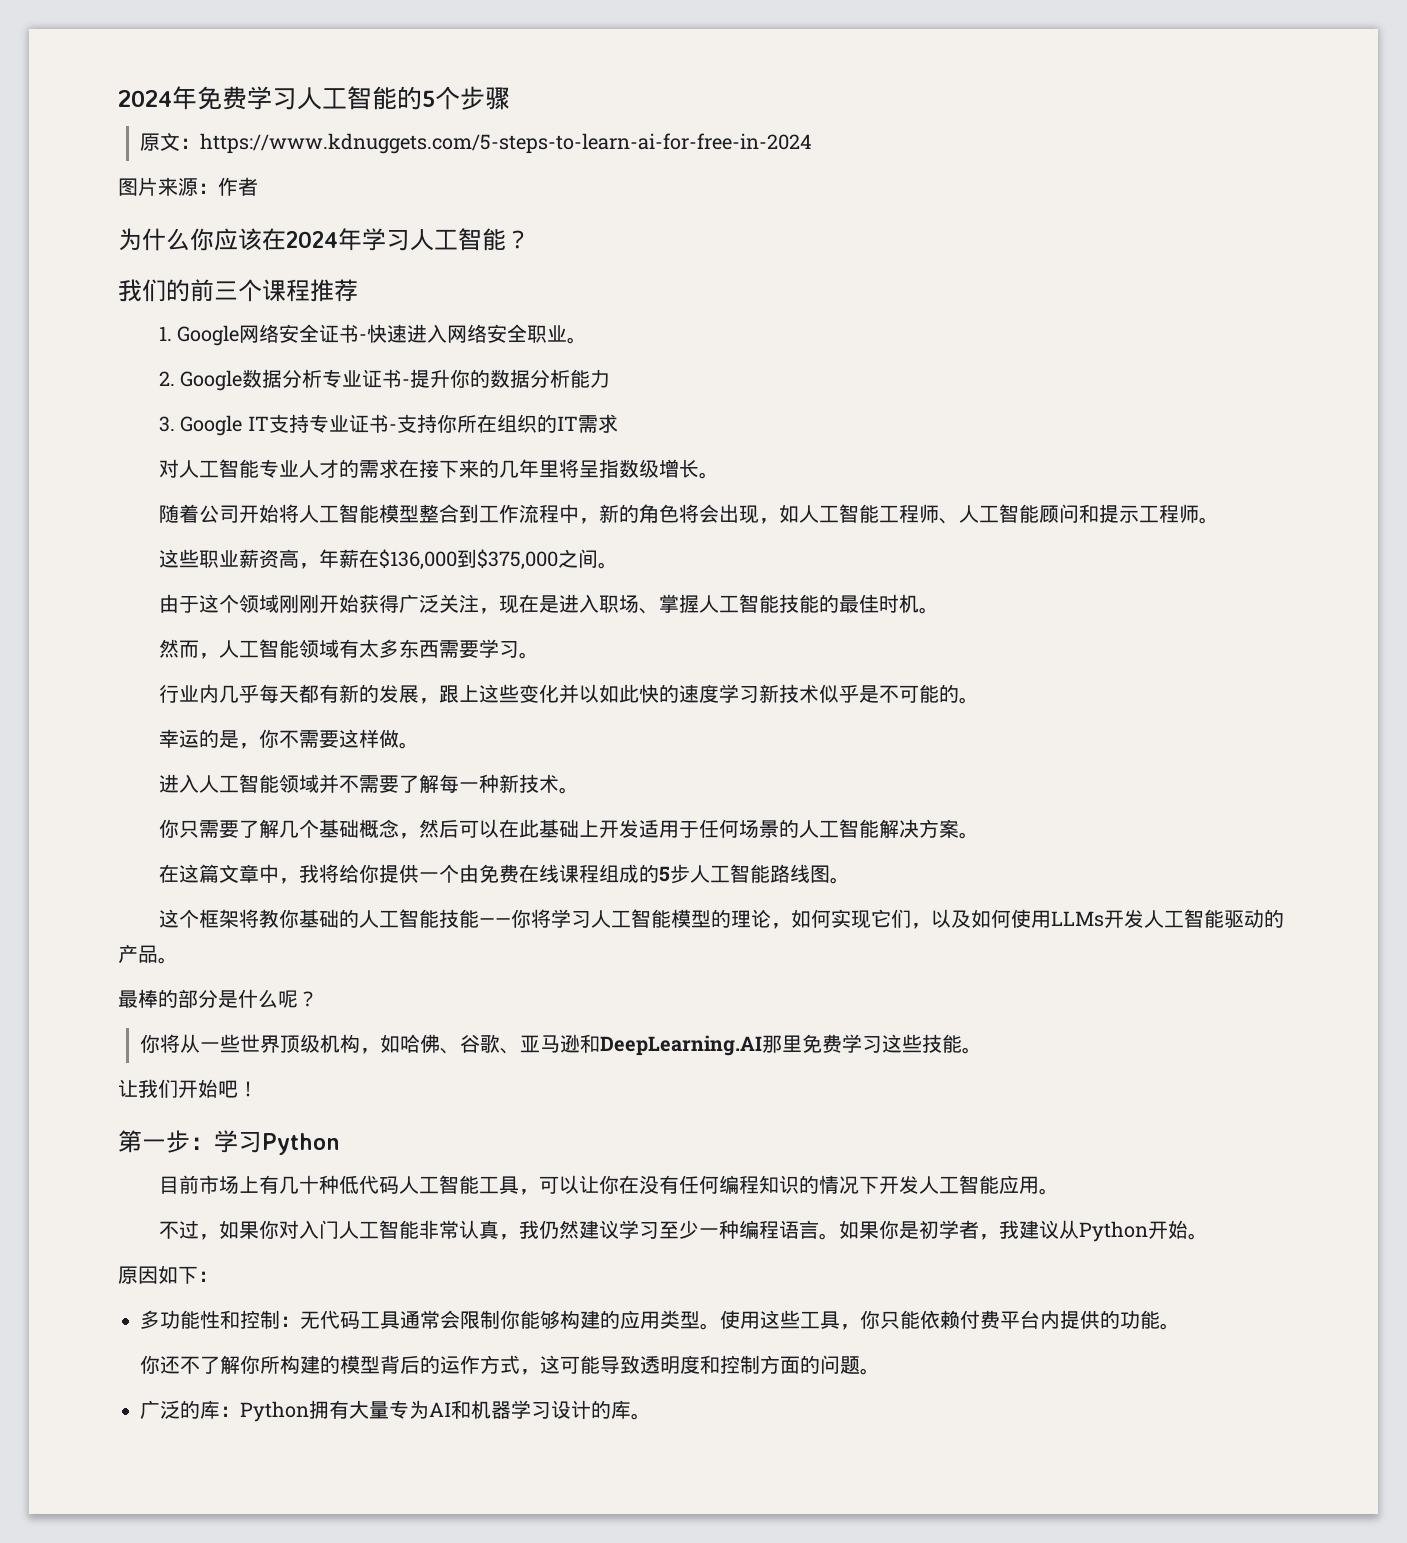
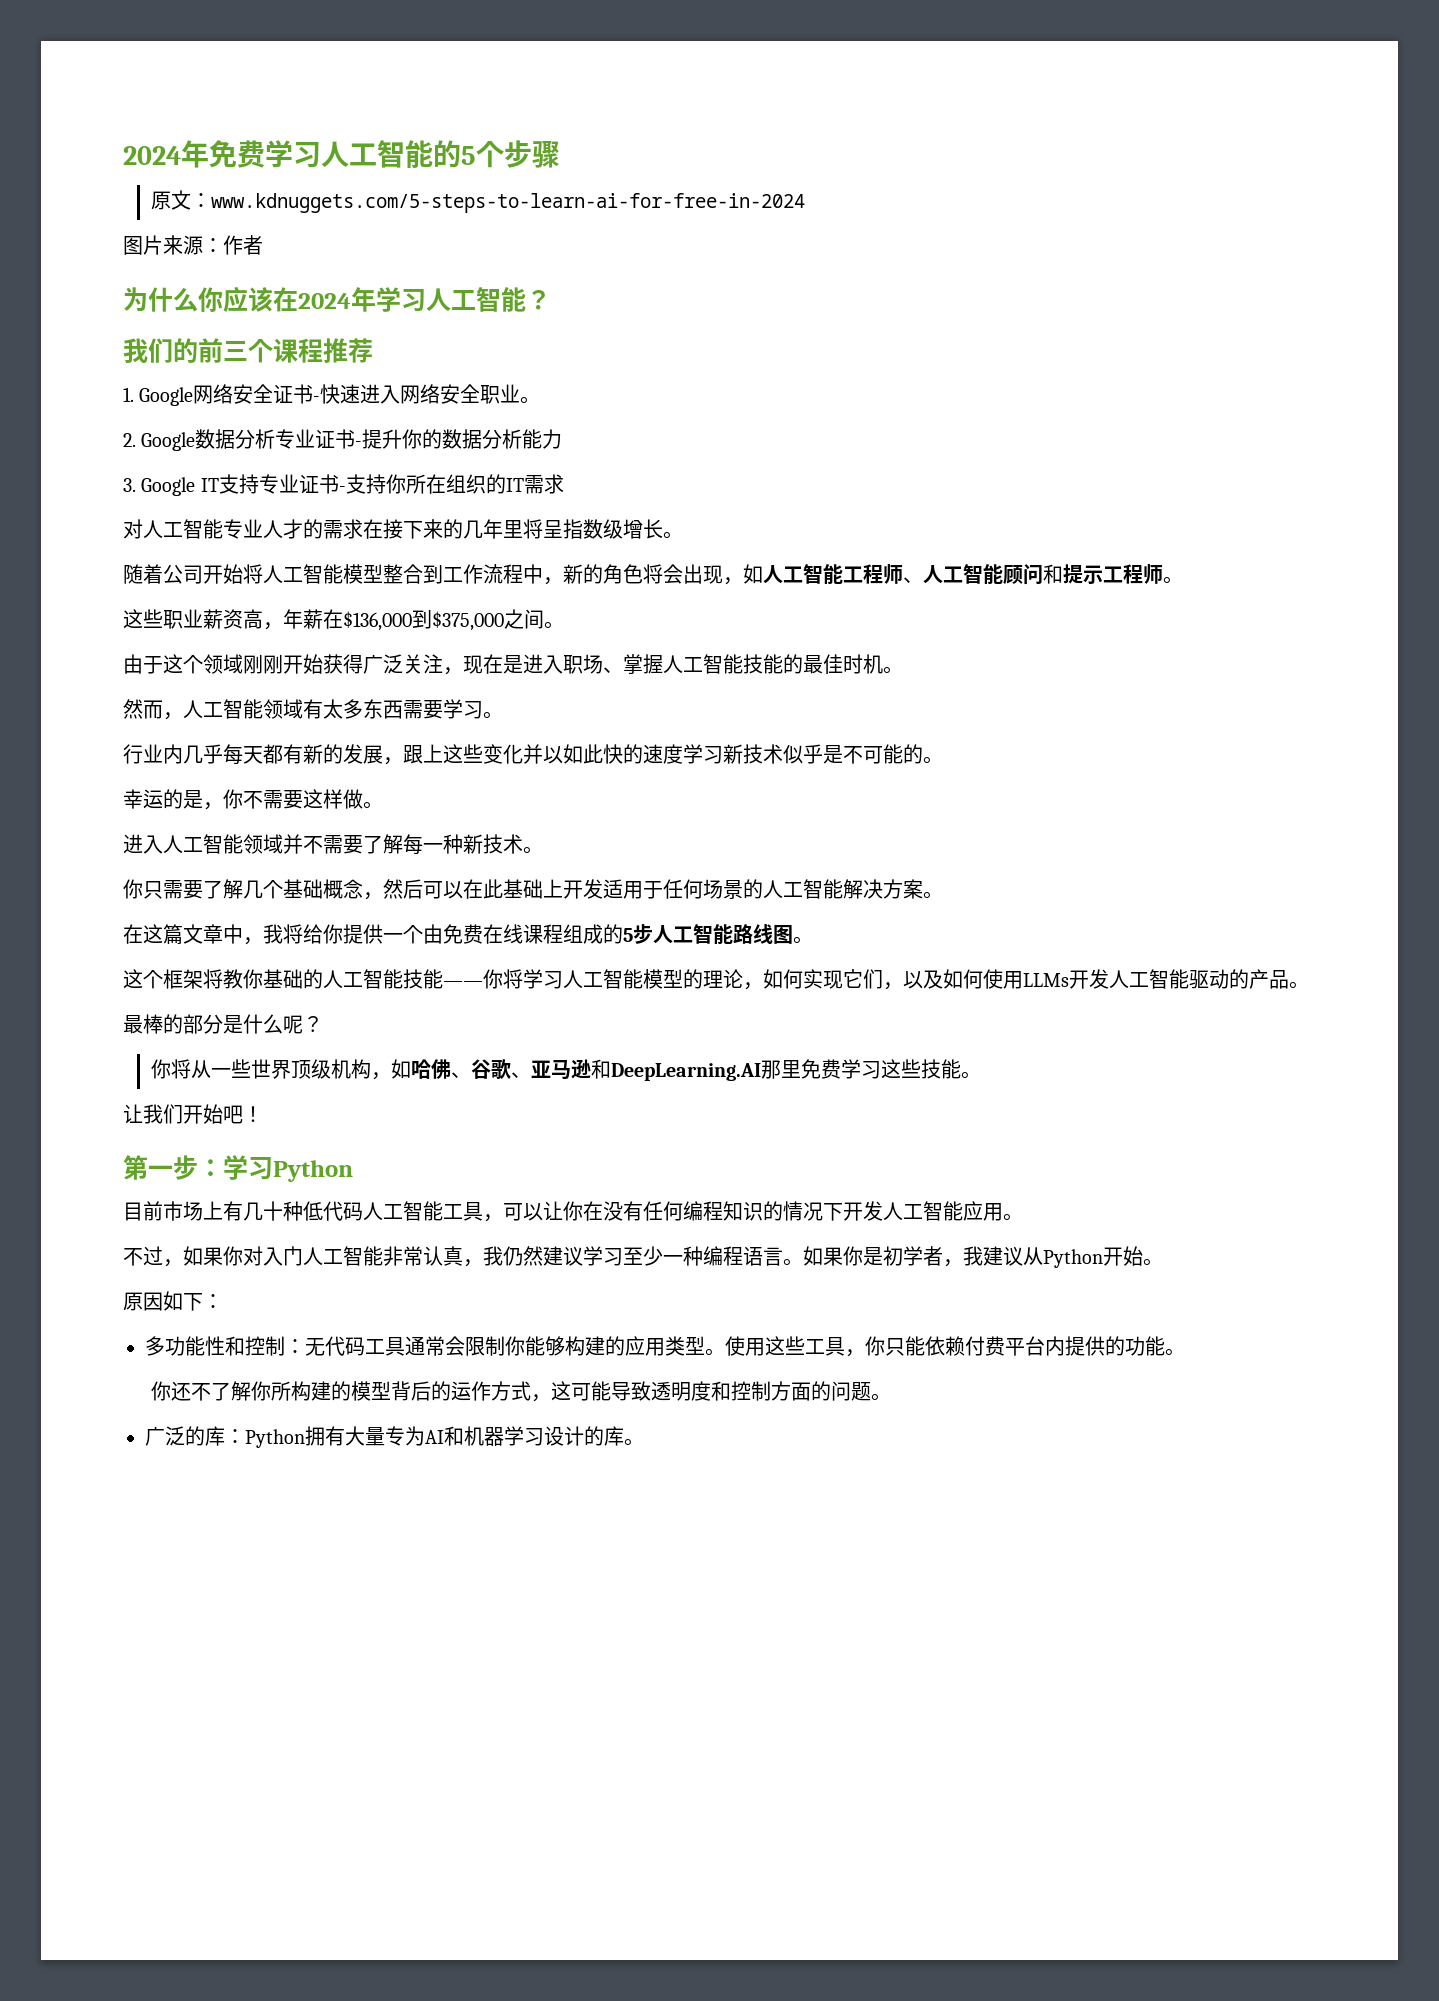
[200,133,813,154] https://www.kdnuggets.com/5-steps-to-learn-ai-for-free-in-2024 -> [211,193,806,213] www.kdnuggets.com/5-steps-to-learn-ai-for-free-in-2024

